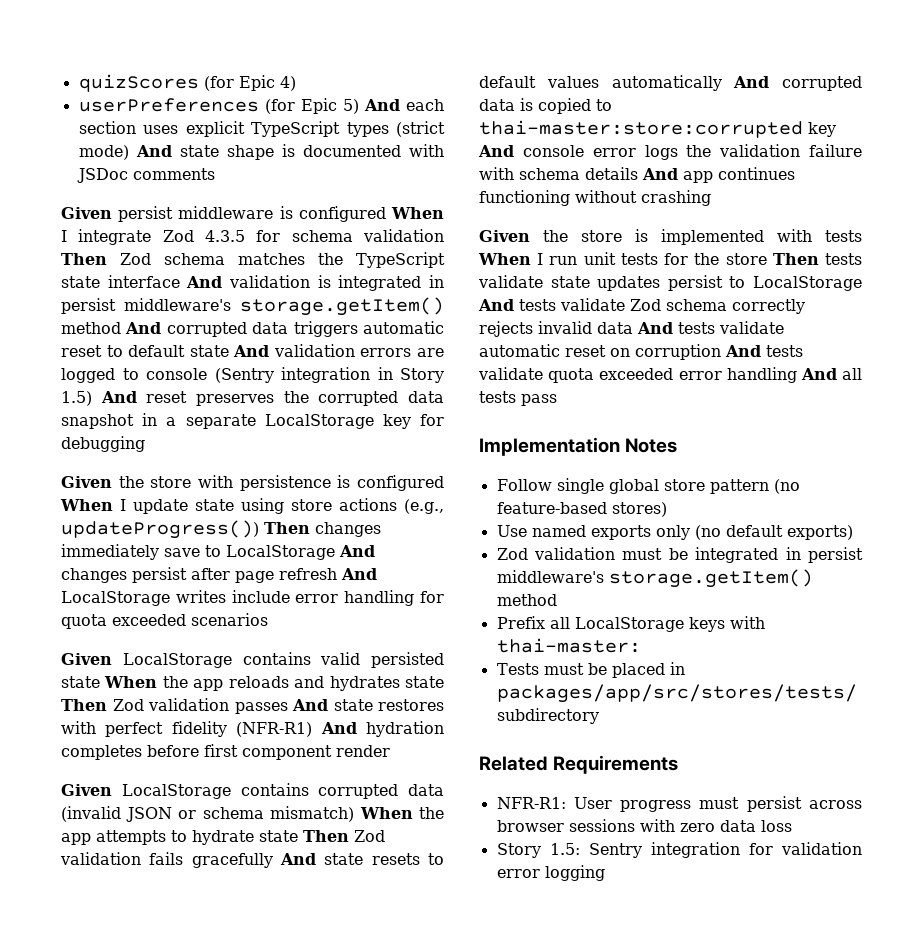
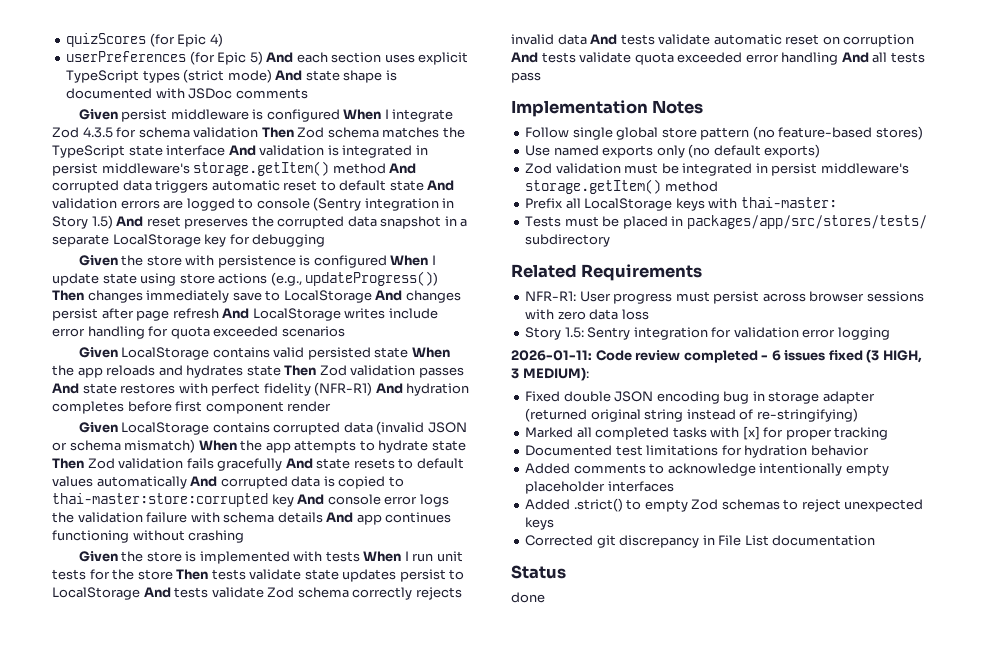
(605, 873) none -> [511,349,922,363] [511,367,589,381] [525,391,875,404] [525,408,858,422] [525,426,889,440] [525,445,869,458] [525,463,889,476] [525,481,674,494] [525,498,924,512] [525,517,555,530] [525,535,876,548] [511,565,566,579] [511,592,545,603] // 2026-01-11: Code review completed - 6 issues fixed (3 HIGH, 3 MEDIUM): // Fixed double JSON encoding bug in storage adapter (returned original string instead of re-stringifying) // Marked all completed tasks with [x] for proper tracking // Documented test limitations for hydration behavior // Added comments to acknowledge intentionally empty placeholder interfaces // Added .strict() to empty Zod schemas to reject unexpected keys // Corrected git discrepancy in File List documentation // Status // done

